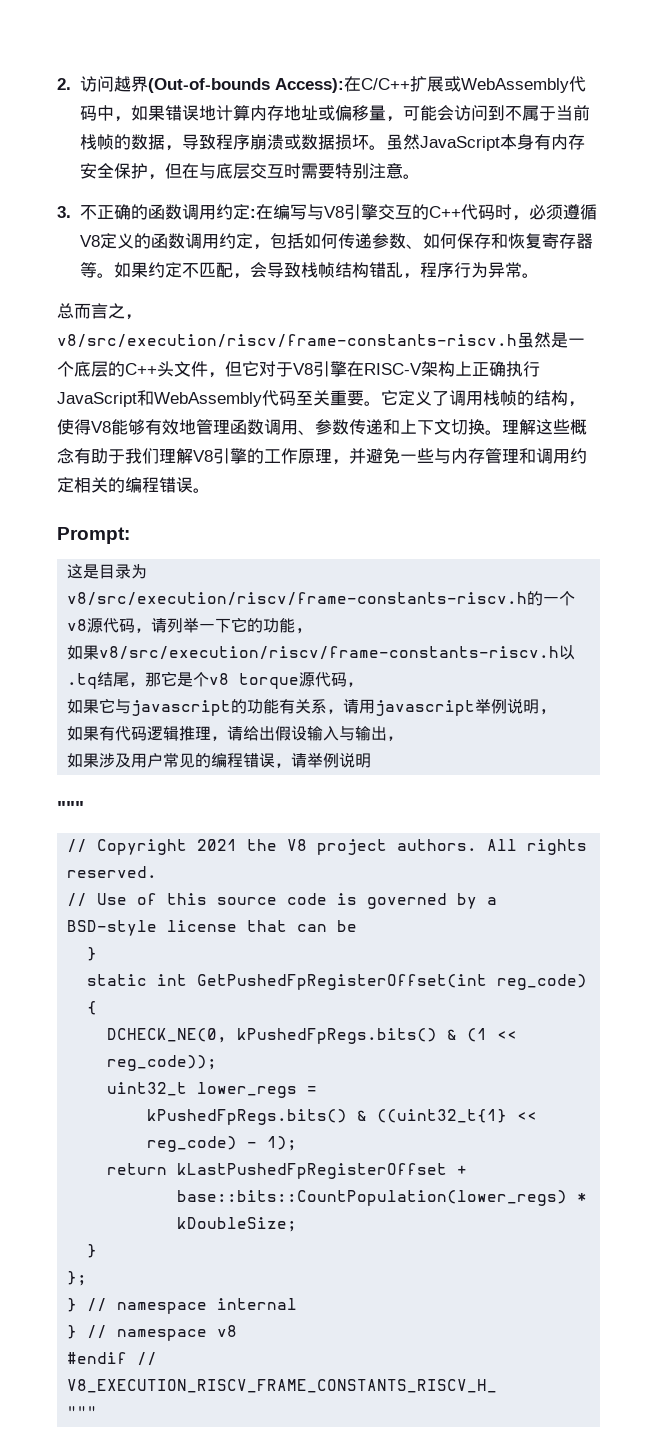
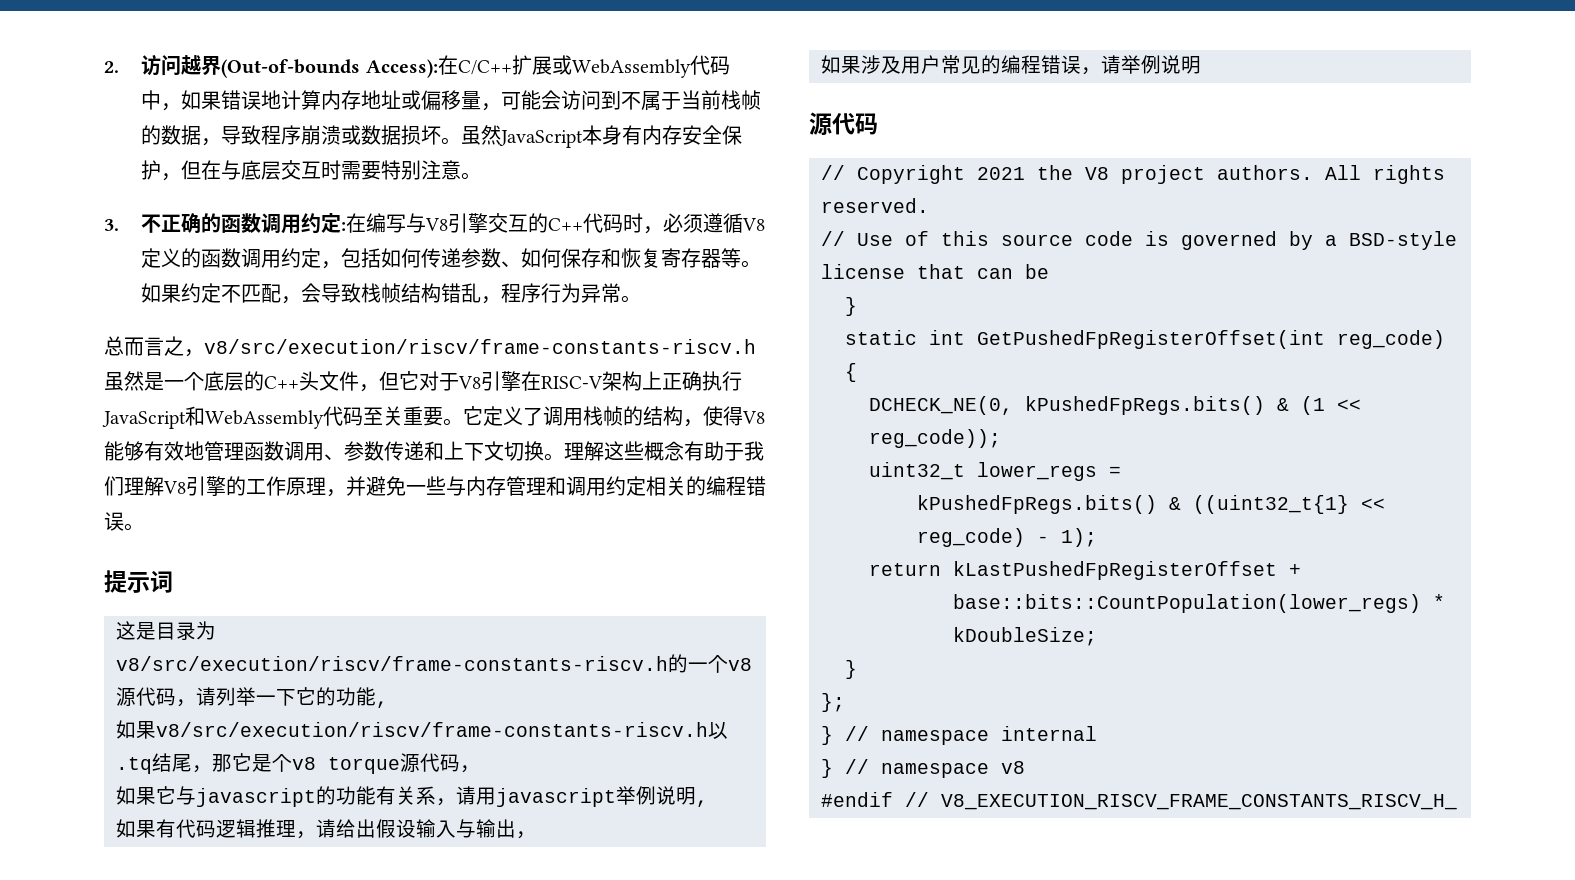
[57,527,130,544] Prompt: -> [104,570,173,593] 提示词
[57,801,84,814] """ -> [809,112,878,136] 源代码
[67,1406,98,1418] // """ -> (1457, 802) none

